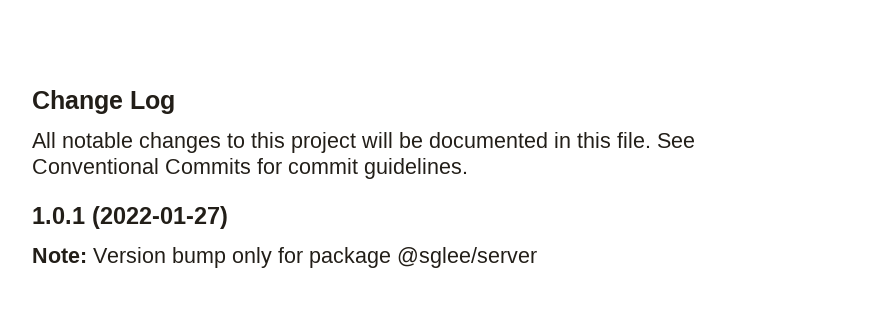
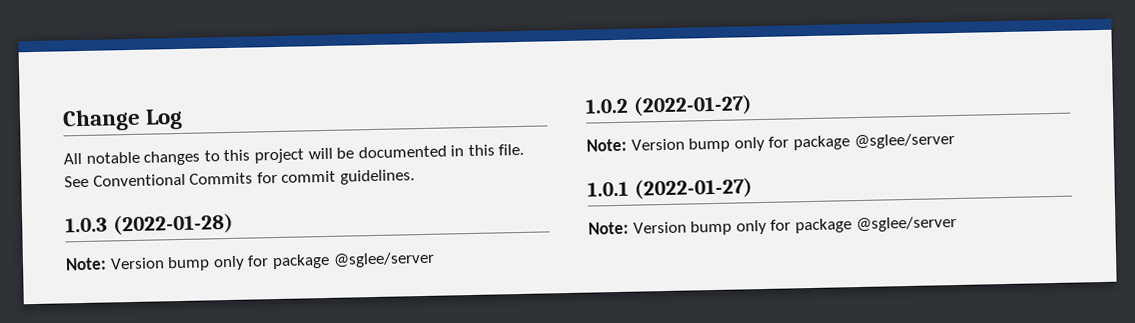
(468, 168) none -> [65,212,234,236] [65,251,435,272] [585,94,753,117] [586,133,955,153] // 1.0.3 (2022-01-28) // Note: Version bump only for package @sglee/server // 1.0.2 (2022-01-27) // Note: Version bump only for package @sglee/server

